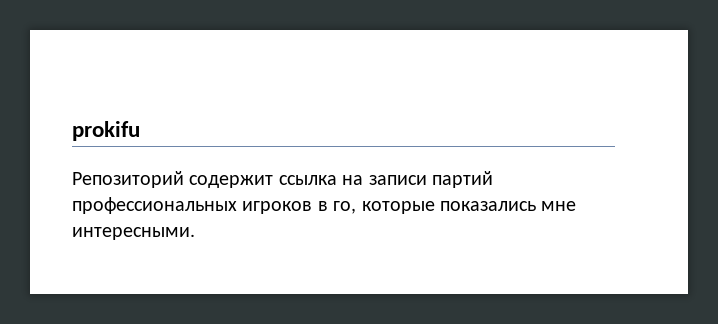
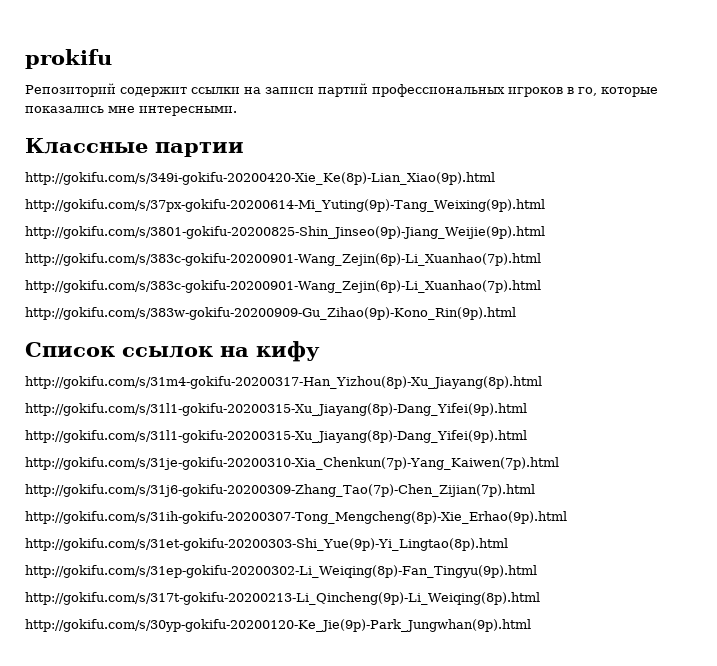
[278,175,337,185] ссылка -> [191,87,240,94] ссылки
(195, 233) none -> [25,138,244,157] [25,172,495,185] [25,199,545,212] [25,226,545,239] [25,253,541,266] [25,280,541,293] [25,307,516,320] [25,341,320,362] [25,376,542,389] [25,403,527,416] [25,430,527,443] [25,457,559,470] [25,484,535,497] [25,511,567,524] [25,538,508,551] [25,565,537,578] [25,592,540,605] [25,619,531,632] // Классные партии // http://gokifu.com/s/349i-gokifu-20200420-Xie_Ke(8p)-Lian_Xiao(9p).html // http://gokifu.com/s/37px-gokifu-20200614-Mi_Yuting(9p)-Tang_Weixing(9p).html // http://gokifu.com/s/3801-gokifu-20200825-Shin_Jinseo(9p)-Jiang_Weijie(9p).html // http://gokifu.com/s/383c-gokifu-20200901-Wang_Zejin(6p)-Li_Xuanhao(7p).html // http://gokifu.com/s/383c-gokifu-20200901-Wang_Zejin(6p)-Li_Xuanhao(7p).html // http://gokifu.com/s/383w-gokifu-20200909-Gu_Zihao(9p)-Kono_Rin(9p).html // Список ссылок на кифу // http://gokifu.com/s/31m4-gokifu-20200317-Han_Yizhou(8p)-Xu_Jiayang(8p).html // http://gokifu.com/s/31l1-gokifu-20200315-Xu_Jiayang(8p)-Dang_Yifei(9p).html // http://gokifu.com/s/31l1-gokifu-20200315-Xu_Jiayang(8p)-Dang_Yifei(9p).html // http://gokifu.com/s/31je-gokifu-20200310-Xia_Chenkun(7p)-Yang_Kaiwen(7p).html // http://gokifu.com/s/31j6-gokifu-20200309-Zhang_Tao(7p)-Chen_Zijian(7p).html // http://gokifu.com/s/31ih-gokifu-20200307-Tong_Mengcheng(8p)-Xie_Erhao(9p).html // http://gokifu.com/s/31et-gokifu-20200303-Shi_Yue(9p)-Yi_Lingtao(8p).html // http://gokifu.com/s/31ep-gokifu-20200302-Li_Weiqing(8p)-Fan_Tingyu(9p).html // http://gokifu.com/s/317t-gokifu-20200213-Li_Qincheng(9p)-Li_Weiqing(8p).html // http://gokifu.com/s/30yp-gokifu-20200120-Ke_Jie(9p)-Park_Jungwhan(9p).html

